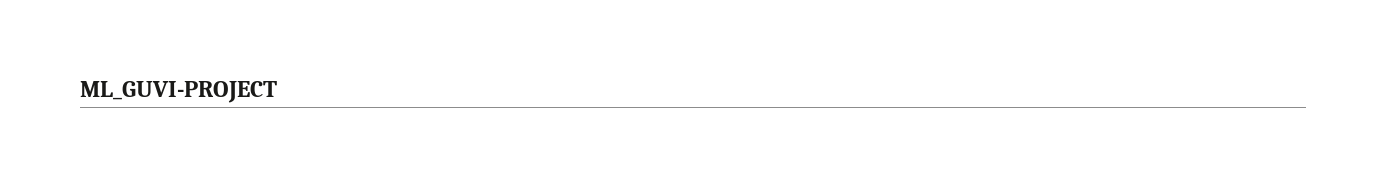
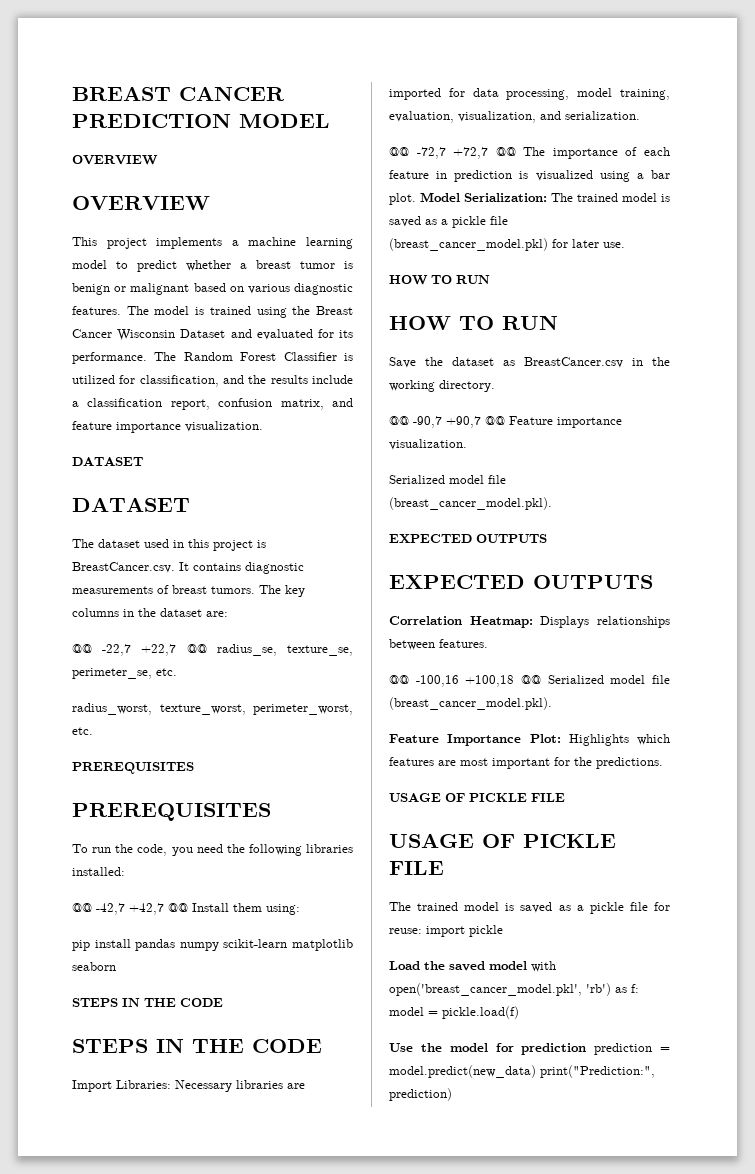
[80,81,277,103] ML_GUVI-PROJECT -> [72,86,285,101] [72,113,330,128] [72,155,158,165] [72,196,210,210] [72,237,353,249] [72,260,353,272] [72,283,353,295] [72,306,353,318] [72,329,353,341] [72,352,353,364] [72,375,354,387] [72,398,353,410] [72,421,263,433] [72,457,143,466] [72,497,190,512] [72,539,266,551] [72,562,304,574] [72,585,305,597] [72,608,228,617] [72,644,353,656] [72,668,177,679] [72,703,353,715] [72,727,93,735] [72,762,194,774] [72,803,271,821] [72,844,353,856] [72,867,125,876] [72,903,300,915] [72,939,353,951] [72,962,116,971] [72,998,223,1007] [72,1038,322,1053] [72,1080,305,1092] [389,88,670,100] [389,111,640,123] [389,147,670,159] [389,170,670,182] [389,192,670,205] [389,216,508,228] [389,238,625,251] [389,275,490,285] [389,315,558,330] [389,357,670,368] [389,380,495,392] [389,416,622,428] [389,439,467,450] [389,475,506,484] [389,497,552,510] [389,534,547,543] [389,575,653,589] [389,616,670,628] [389,639,488,650] [389,675,670,687] [389,697,552,710] [389,734,670,746] [389,757,663,769] [389,793,565,802] [389,833,616,848] [389,861,444,875] [389,902,670,914] [389,925,503,937] [389,961,556,972] [389,983,639,996] [389,1006,519,1019] [389,1043,670,1055] [389,1065,655,1078] [389,1088,452,1101] BREAST CANCER PREDICTION MODEL // OVERVIEW // OVERVIEW // This project implements a machine learning model to predict whether a breast tumor is benign or malignant based on various diagnostic features. The model is trained using the Breast Cancer Wisconsin Dataset and evaluated for its performance. The Random Forest Classifier is utilized for classification, and the results include a classification report, confusion matrix, and feature importance visualization. // DATASET // DATASET // The dataset used in this project is BreastCancer.csv. It contains diagnostic measurements of breast tumors. The key columns in the dataset are: // @@ -22,7 +22,7 @@ radius_se, texture_se, perimeter_se, etc. // radius_worst, texture_worst, perimeter_worst, etc. // PREREQUISITES // PREREQUISITES // To run the code, you need the following libraries installed: // @@ -42,7 +42,7 @@ Install them using: // pip install pandas numpy scikit-learn matplotlib seaborn // STEPS IN THE CODE // STEPS IN THE CODE // Import Libraries: Necessary libraries are imported for data processing, model training, evaluation, visualization, and serialization. // @@ -72,7 +72,7 @@ The importance of each feature in prediction is visualized using a bar plot. Model Serialization: The trained model is saved as a pickle file (breast_cancer_model.pkl) for later use. // HOW TO RUN // HOW TO RUN // Save the dataset as BreastCancer.csv in the working directory. // @@ -90,7 +90,7 @@ Feature importance visualization. // Serialized model file (breast_cancer_model.pkl). // EXPECTED OUTPUTS // EXPECTED OUTPUTS // Correlation Heatmap: Displays relationships between features. // @@ -100,16 +100,18 @@ Serialized model file (breast_cancer_model.pkl). // Feature Importance Plot: Highlights which features are most important for the predictions. // USAGE OF PICKLE FILE // USAGE OF PICKLE FILE // The trained model is saved as a pickle file for reuse: import pickle // Load the saved model with open('breast_cancer_model.pkl', 'rb') as f: model = pickle.load(f) // Use the model for prediction prediction = model.predict(new_data) print("Prediction:", prediction)

